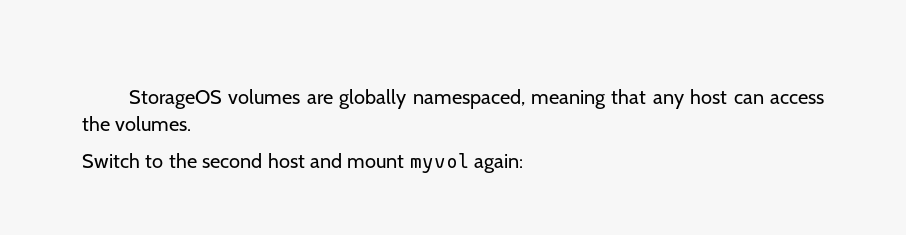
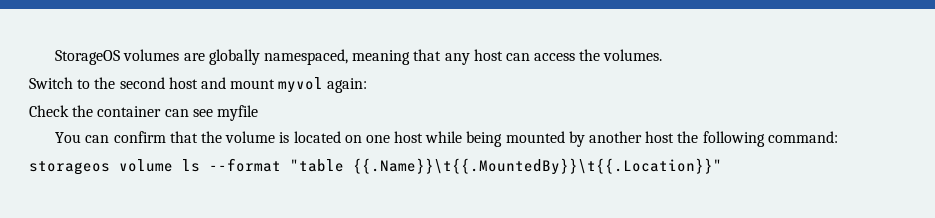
(524, 163) none -> [29,105,258,121] [55,131,838,147] [29,158,722,175] // Check the container can see myfile // You can confirm that the volume is located on one host while being mounted by another host the following command: // storageos volume ls --format "table {{.Name}}\t{{.MountedBy}}\t{{.Location}}"

